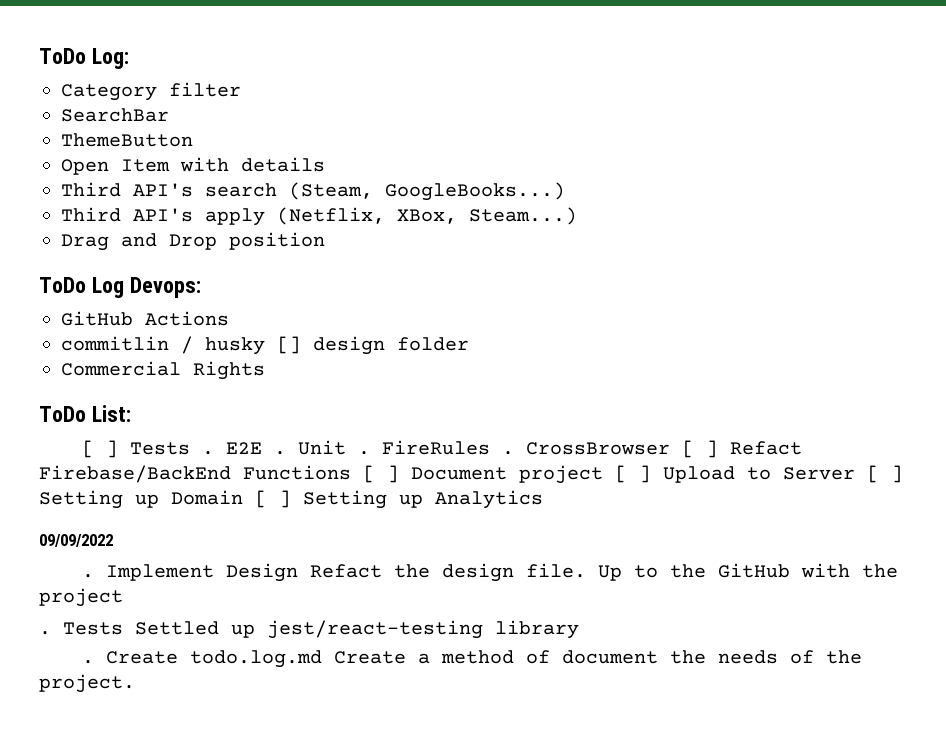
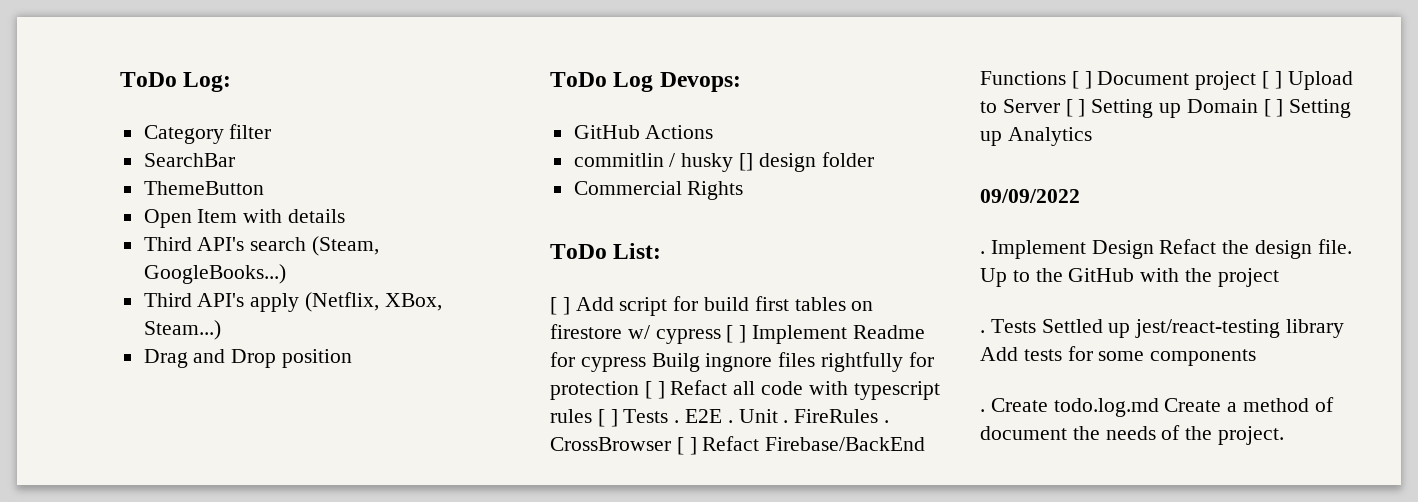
(119, 449) none -> [575,296,874,316] [550,324,925,344] [550,352,934,372] [550,380,940,400] [550,409,618,427] Add script for build first tables on firestore w/ cypress [ ] Implement Readme for cypress Builg ingnore files rightfully for protection [ ] Refact all code with typescript rules [ ]
(579, 629) none -> [980,346,1257,366] Add tests for some components

